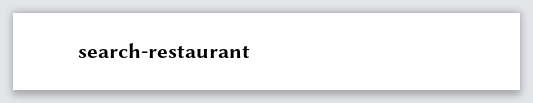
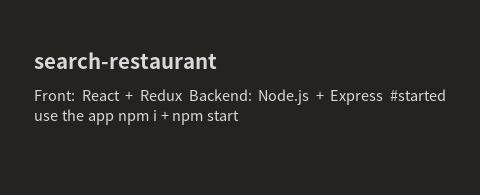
(250, 50) none -> [34,89,446,105] [34,109,240,125] // Front: React + Redux Backend: Node.js + Express #started use the app npm i + npm start

